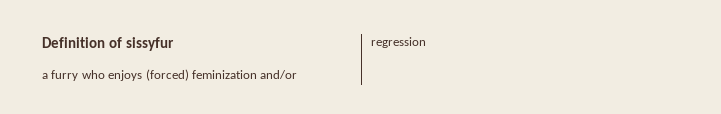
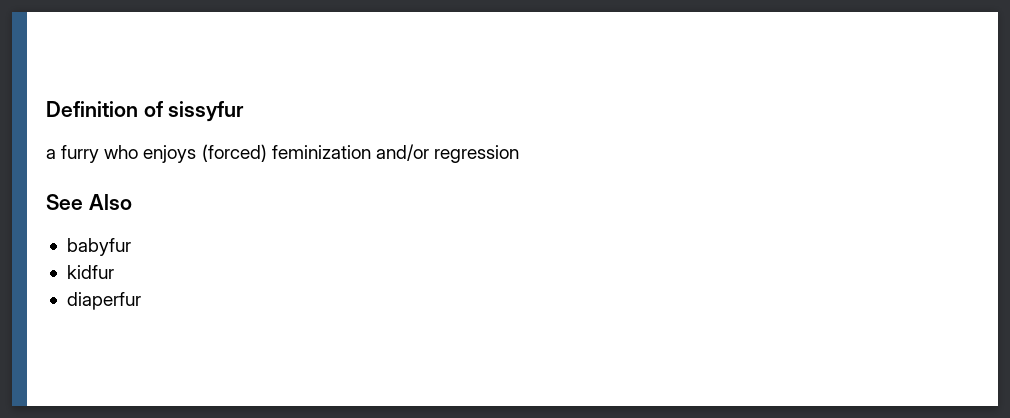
(426, 42) none -> [46,194,132,210] [66,238,131,256] [66,265,114,279] [66,292,141,310] // See Also // babyfur // kidfur // diaperfur

